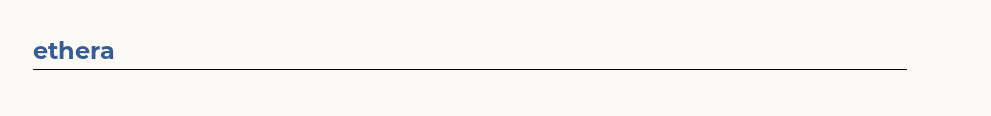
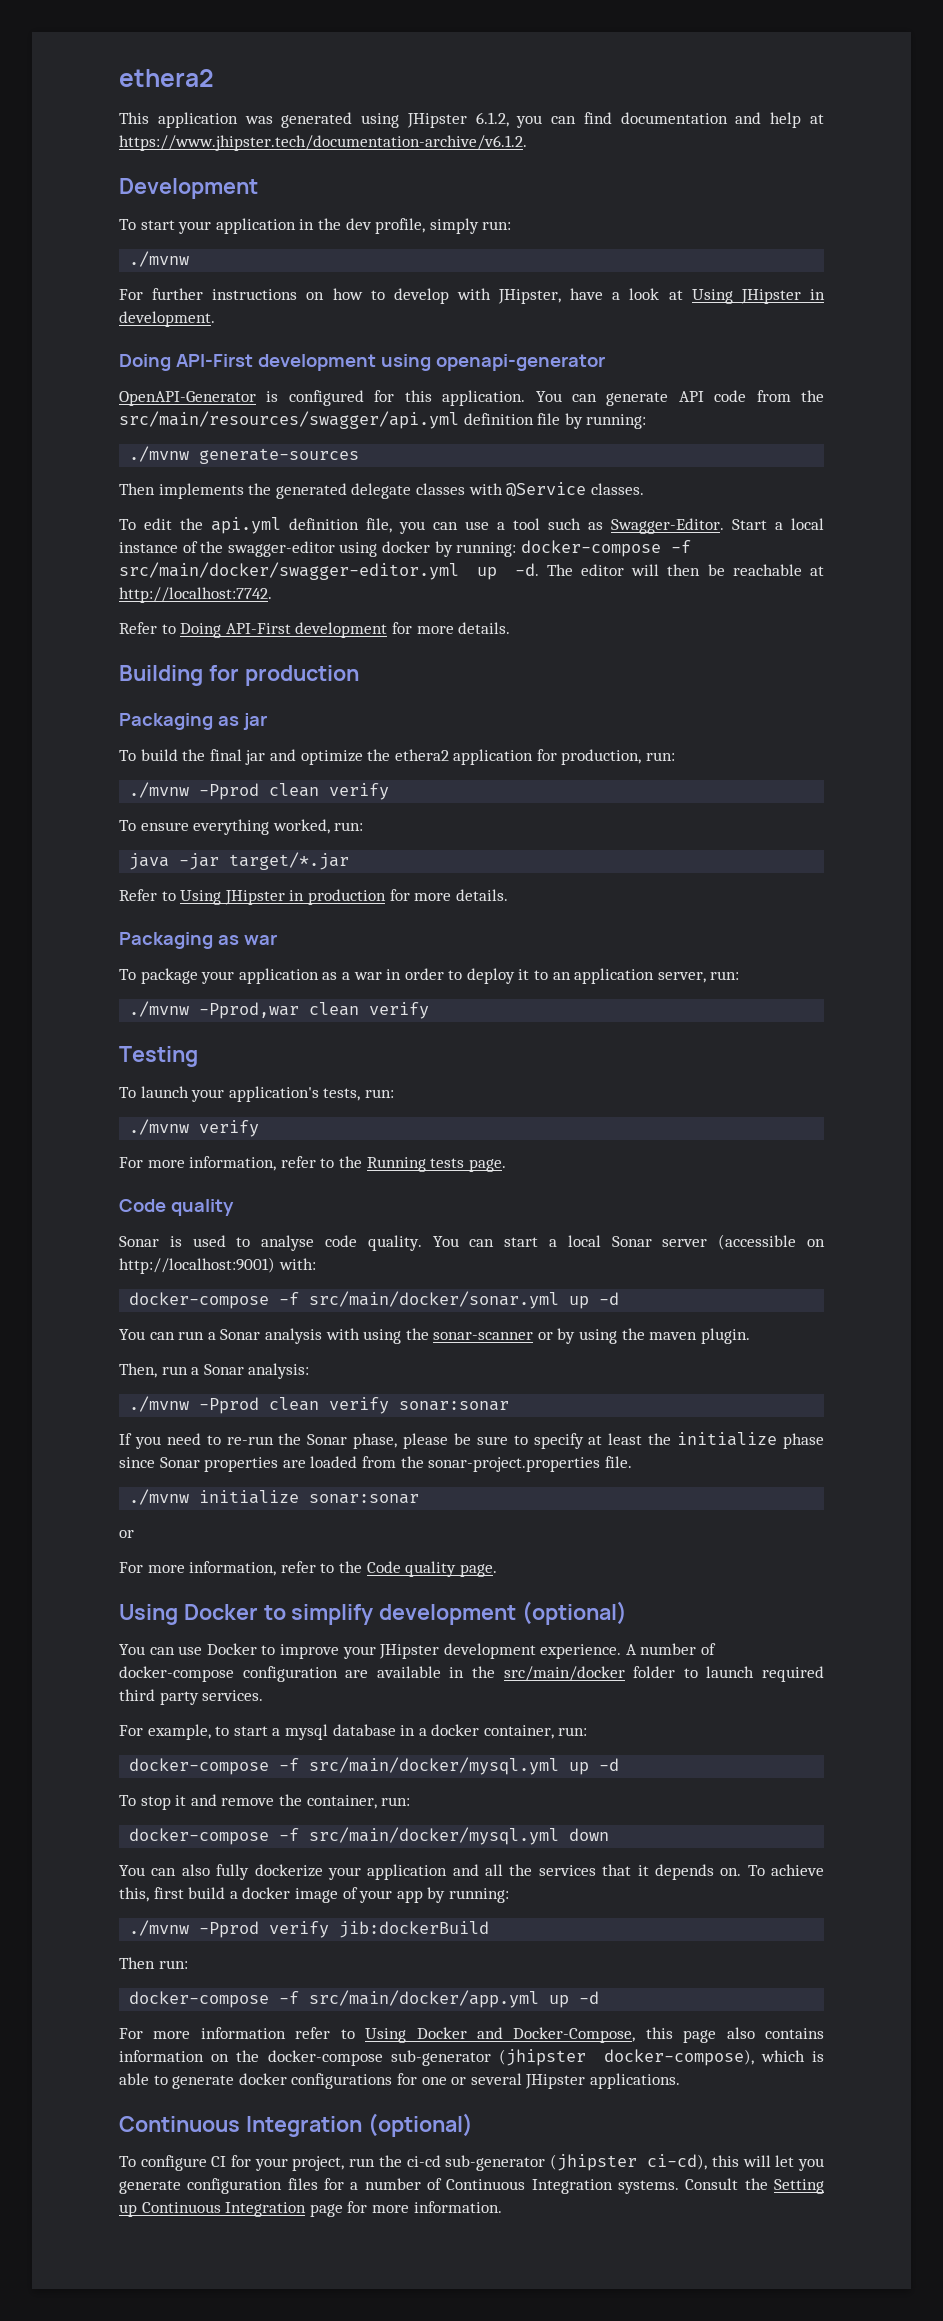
[33,41,115,59] ethera -> [119,69,214,87] [119,112,824,128] [119,135,527,151] [119,178,258,199] [119,218,512,234] [129,251,190,267] [119,288,825,304] [119,311,215,327] [119,354,605,371] [119,390,824,406] [119,411,647,429] [129,446,360,464] [119,482,644,499] [119,517,824,534] [119,540,691,557] [119,562,824,580] [119,587,272,603] [119,622,511,638] [119,665,359,686] [119,713,267,730] [119,749,676,765] [129,782,390,800] [119,819,364,835] [129,852,350,870] [119,889,508,905] [119,932,277,949] [119,968,740,984] [129,1001,430,1019] [119,1046,198,1067] [119,1086,394,1102] [129,1119,260,1137] [119,1156,506,1172] [119,1199,234,1216] [119,1234,825,1251] [119,1257,316,1274] [129,1291,620,1309] [119,1328,750,1344] [119,1363,310,1379] [129,1396,510,1414] [119,1432,824,1449] [119,1456,632,1472] [129,1489,420,1505] [119,1530,134,1538] [119,1561,497,1577] [119,1601,628,1625] [119,1643,717,1659] [119,1666,825,1682] [119,1689,264,1705] [119,1724,588,1740] [129,1757,620,1775] [119,1794,411,1810] [129,1827,610,1845] [119,1864,824,1880] [119,1887,509,1903] [129,1920,490,1938] [119,1957,188,1969] [129,1990,600,2008] [119,2027,824,2043] [119,2049,825,2066] [119,2073,680,2089] [119,2113,473,2137] [119,2154,825,2171] [119,2178,825,2194] [119,2201,502,2217] ethera2 // This application was generated using JHipster 6.1.2, you can find documentation and help at https://www.jhipster.tech/documentation-archive/v6.1.2. // Development // To start your application in the dev profile, simply run: // ./mvnw // For further instructions on how to develop with JHipster, have a look at Using JHipster in development. // Doing API-First development using openapi-generator // OpenAPI-Generator is configured for this application. You can generate API code from the src/main/resources/swagger/api.yml definition file by running: // ./mvnw generate-sources // Then implements the generated delegate classes with @Service classes. // To edit the api.yml definition file, you can use a tool such as Swagger-Editor. Start a local instance of the swagger-editor using docker by running: docker-compose -f src/main/docker/swagger-editor.yml up -d. The editor will then be reachable at http://localhost:7742. // Refer to Doing API-First development for more details. // Building for production // Packaging as jar // To build the final jar and optimize the ethera2 application for production, run: // ./mvnw -Pprod clean verify // To ensure everything worked, run: // java -jar target/*.jar // Refer to Using JHipster in production for more details. // Packaging as war // To package your application as a war in order to deploy it to an application server, run: // ./mvnw -Pprod,war clean verify // Testing // To launch your application's tests, run: // ./mvnw verify // For more information, refer to the Running tests page. // Code quality // Sonar is used to analyse code quality. You can start a local Sonar server (accessible on http://localhost:9001) with: // docker-compose -f src/main/docker/sonar.yml up -d // You can run a Sonar analysis with using the sonar-scanner or by using the maven plugin. // Then, run a Sonar analysis: // ./mvnw -Pprod clean verify sonar:sonar // If you need to re-run the Sonar phase, please be sure to specify at least the initialize phase since Sonar properties are loaded from the sonar-project.properties file. // ./mvnw initialize sonar:sonar // or // For more information, refer to the Code quality page. // Using Docker to simplify development (optional) // You can use Docker to improve your JHipster development experience. A number of docker-compose configuration are available in the src/main/docker folder to launch required third party services. // For example, to start a mysql database in a docker container, run: // docker-compose -f src/main/docker/mysql.yml up -d // To stop it and remove the container, run: // docker-compose -f src/main/docker/mysql.yml down // You can also fully dockerize your application and all the services that it depends on. To achieve this, first build a docker image of your app by running: // ./mvnw -Pprod verify jib:dockerBuild // Then run: // docker-compose -f src/main/docker/app.yml up -d // For more information refer to Using Docker and Docker-Compose, this page also contains information on the docker-compose sub-generator (jhipster docker-compose), which is able to generate docker configurations for one or several JHipster applications. // Continuous Integration (optional) // To configure CI for your project, run the ci-cd sub-generator (jhipster ci-cd), this will let you generate configuration files for a number of Continuous Integration systems. Consult the Setting up Continuous Integration page for more information.

